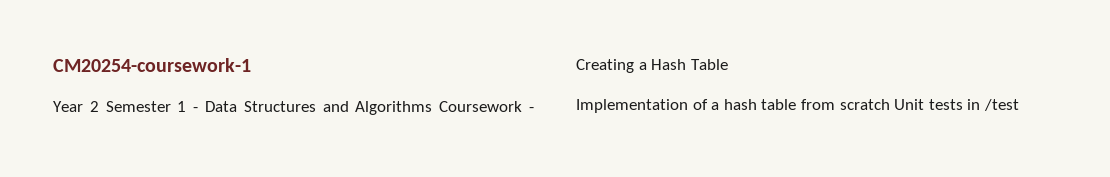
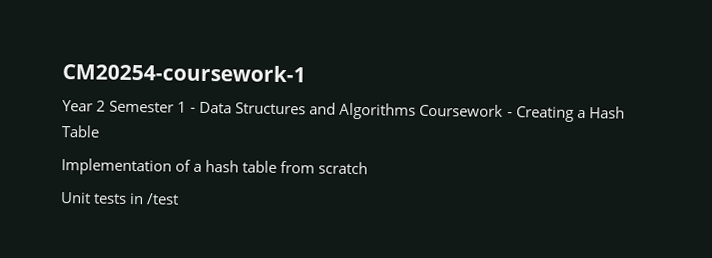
(890, 104) none -> (369, 168) //

